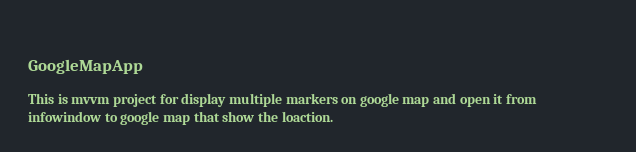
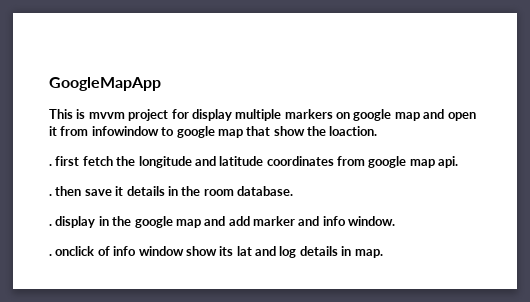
(333, 116) none -> [49,156,459,168] [49,186,293,196] [49,216,396,228] [49,246,383,258] // . first fetch the longitude and latitude coordinates from google map api. // . then save it details in the room database. // . display in the google map and add marker and info window. // . onclick of info window show its lat and log details in map.

